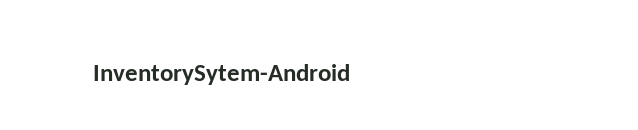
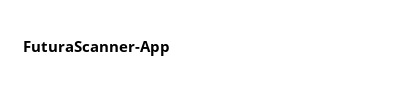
[93,64,350,85] InventorySytem-Android -> [23,41,170,56] FuturaScanner-App

